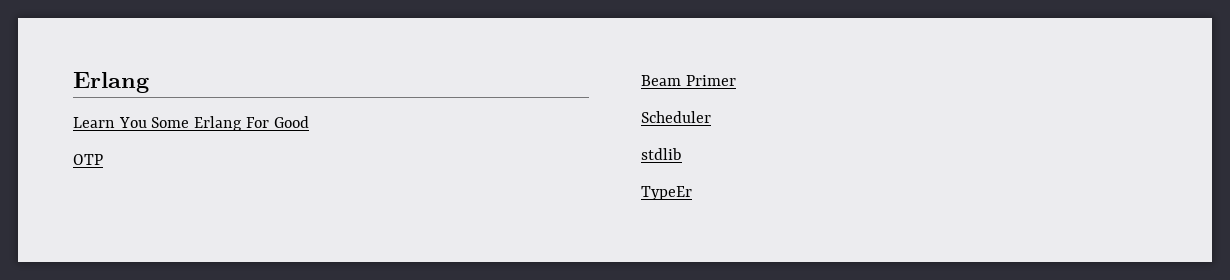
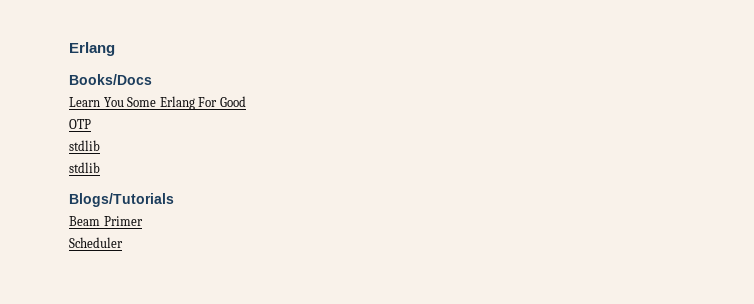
[73,72,149,93] Erlang -> [69,42,115,56] [69,74,152,85] Erlang // Books/Docs
(103, 159) none -> [69,140,100,151] [69,162,100,173] [69,193,174,207] // stdlib // stdlib // Blogs/Tutorials
[641,148,682,160] [641,186,692,200] // stdlib // TypeEr -> (123, 242) none

